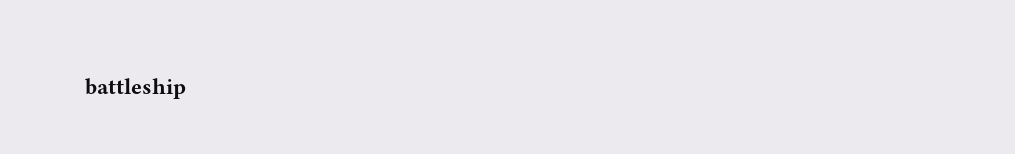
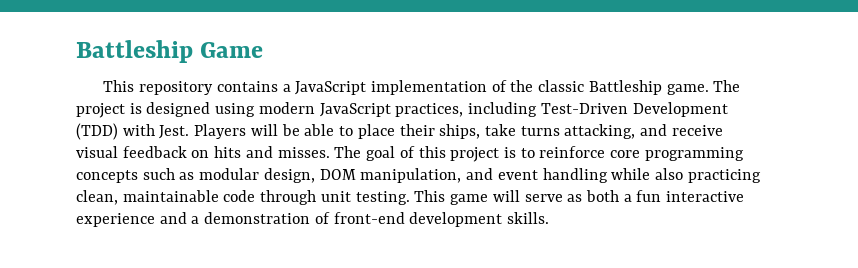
[85,78,186,99] battleship -> [76,40,264,63] [103,80,741,95] [76,102,728,118] [76,123,723,140] [76,146,744,162] [76,168,761,183] [76,190,745,205] [76,212,550,227] Battleship Game // This repository contains a JavaScript implementation of the classic Battleship game. The project is designed using modern JavaScript practices, including Test-Driven Development (TDD) with Jest. Players will be able to place their ships, take turns attacking, and receive visual feedback on hits and misses. The goal of this project is to reinforce core programming concepts such as modular design, DOM manipulation, and event handling while also practicing clean, maintainable code through unit testing. This game will serve as both a fun interactive experience and a demonstration of front-end development skills.

